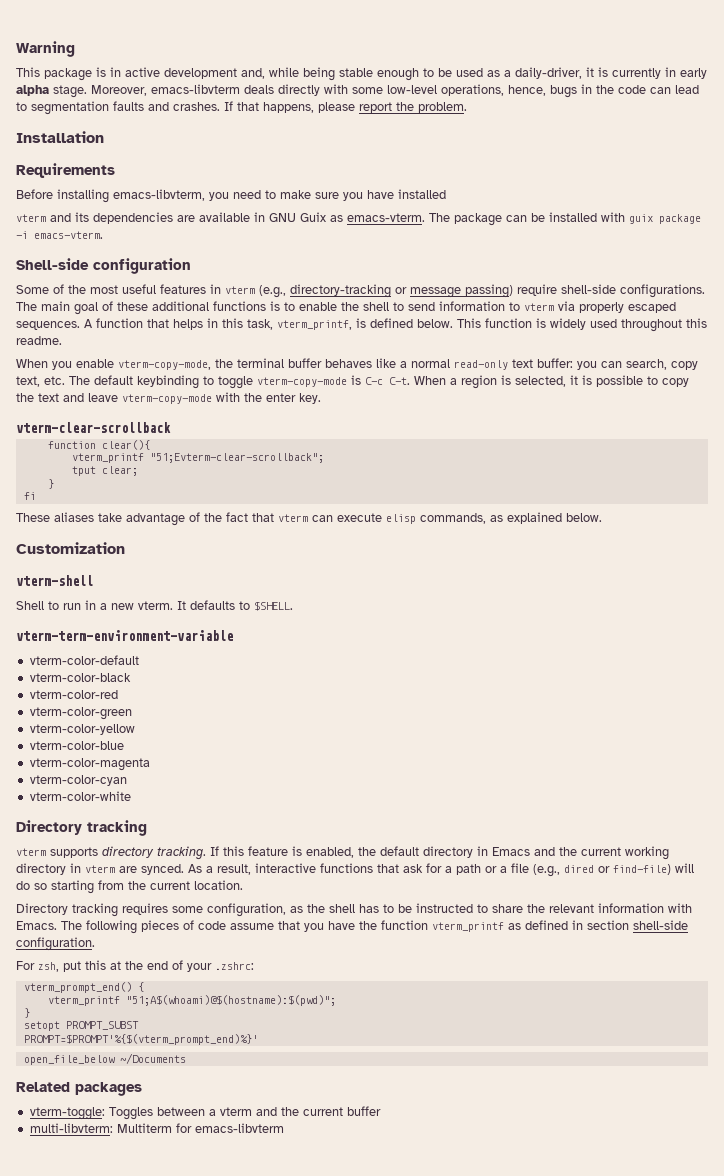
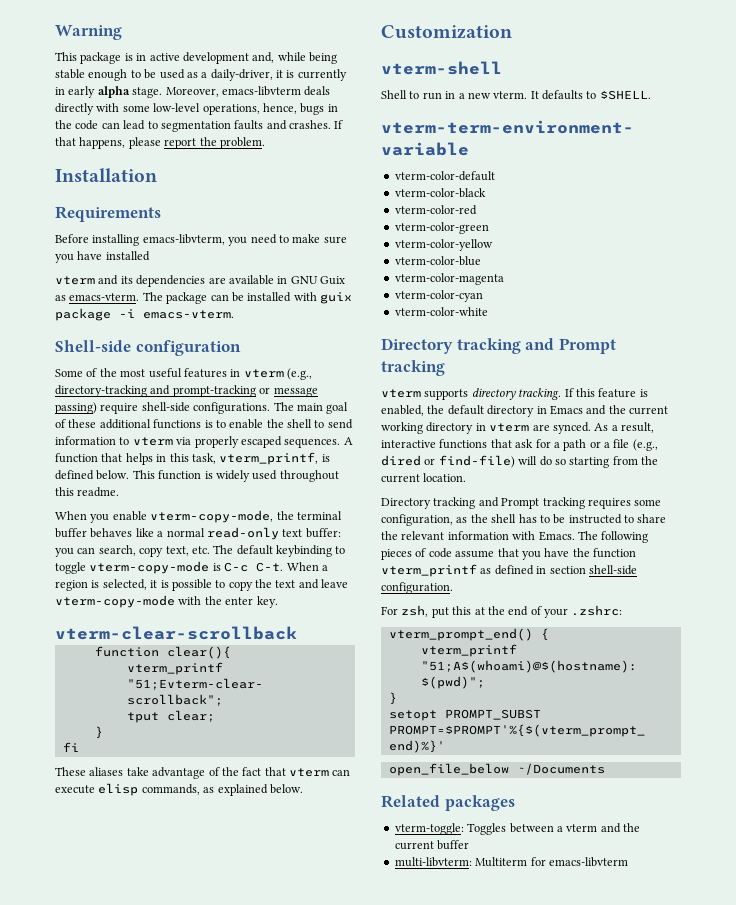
(391, 291) none -> [150,385,256,397] and prompt-tracking
(147, 828) none -> [525,338,616,354] [381,360,445,376] and Prompt tracking
(118, 910) none -> [478,497,585,509] and Prompt tracking

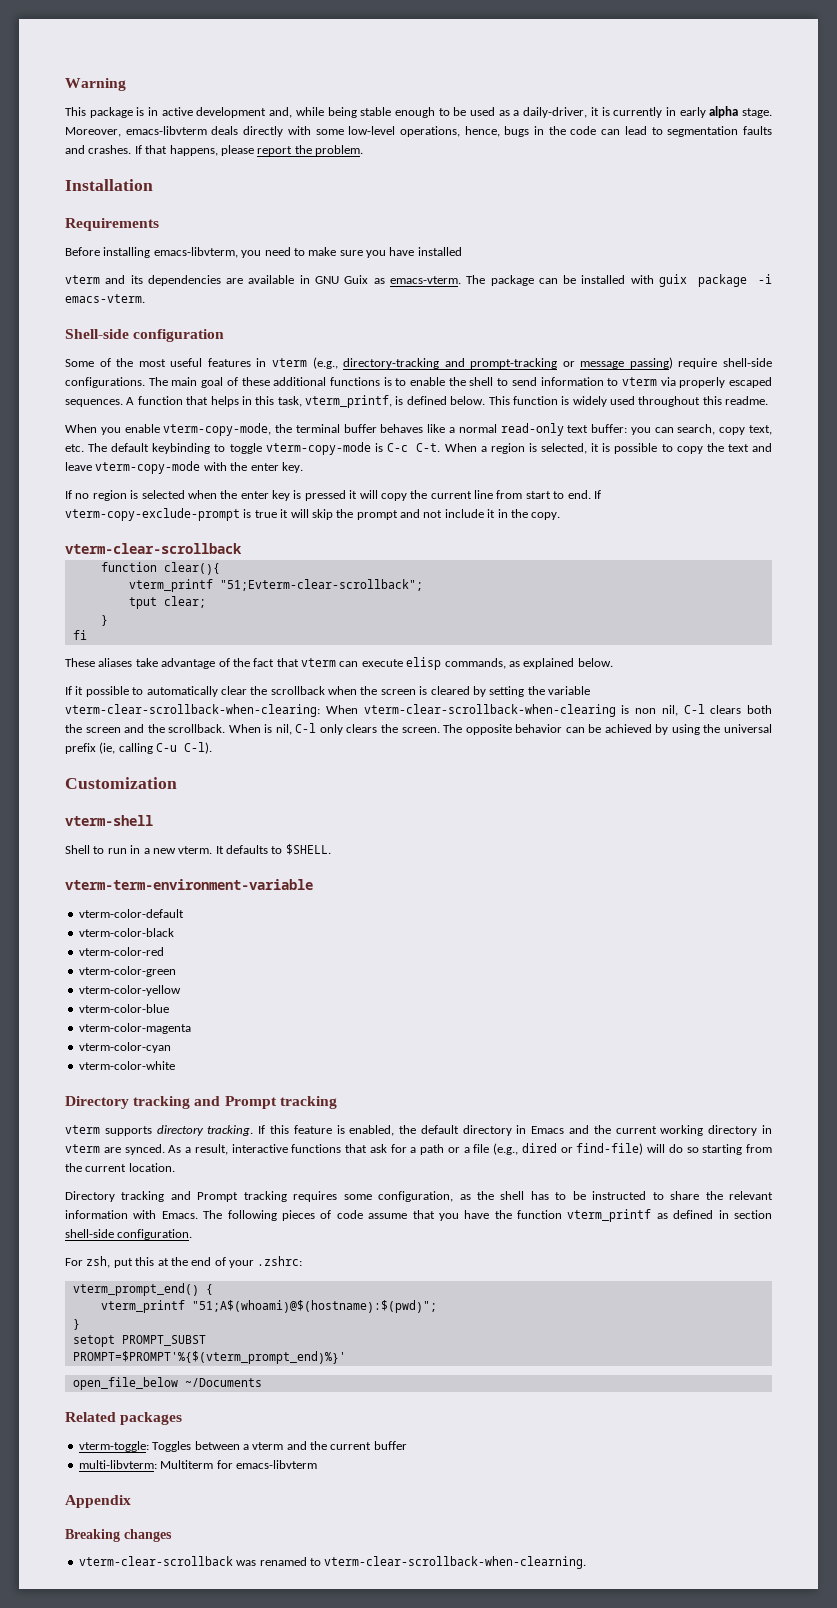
(278, 602) none -> [65,490,601,501] [65,508,561,521] // If no region is selected when the enter key is pressed it will copy the current line from start to end. If vterm-copy-exclude-prompt is true it will skip the prompt and not include it in the copy.
(303, 789) none -> [65,686,590,697] [65,704,772,717] [65,723,772,735] [65,742,213,754] // If it possible to automatically clear the scrollback when the screen is cleared by setting the variable vterm-clear-scrollback-when-clearing: When vterm-clear-scrollback-when-clearing is non nil, C-l clears both the screen and the scrollback. When is nil, C-l only clears the screen. The opposite behavior can be achieved by using the universal prefix (ie, calling C-u C-l).
(628, 862) none -> [65,1495,131,1508] [65,1529,172,1542] [78,1556,587,1569] // Appendix // Breaking changes // vterm-clear-scrollback was renamed to vterm-clear-scrollback-when-clearning.

